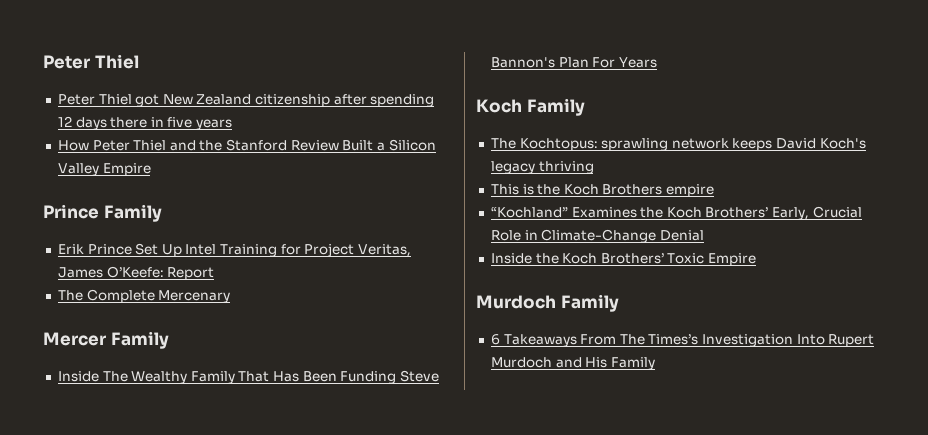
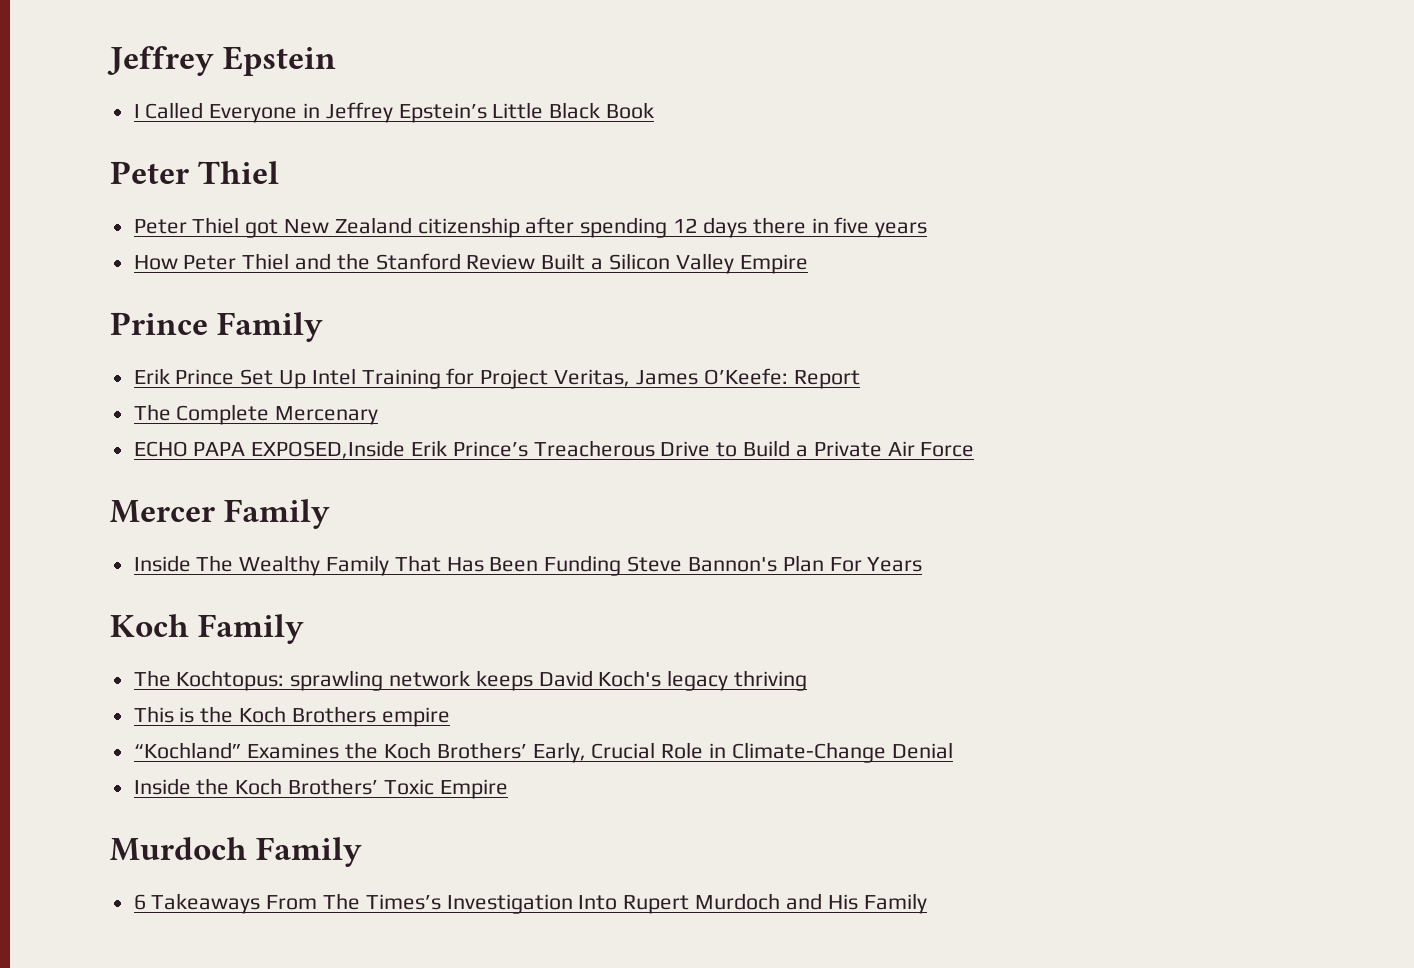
(43, 62) none -> [107,46,337,76] [133,102,655,123] Jeffrey Epstein // I Called Everyone in Jeffrey Epstein’s Little Black Book //
(231, 296) none -> [133,440,975,459] // ECHO PAPA EXPOSED,Inside Erik Prince’s Treacherous Drive to Build a Private Air Force

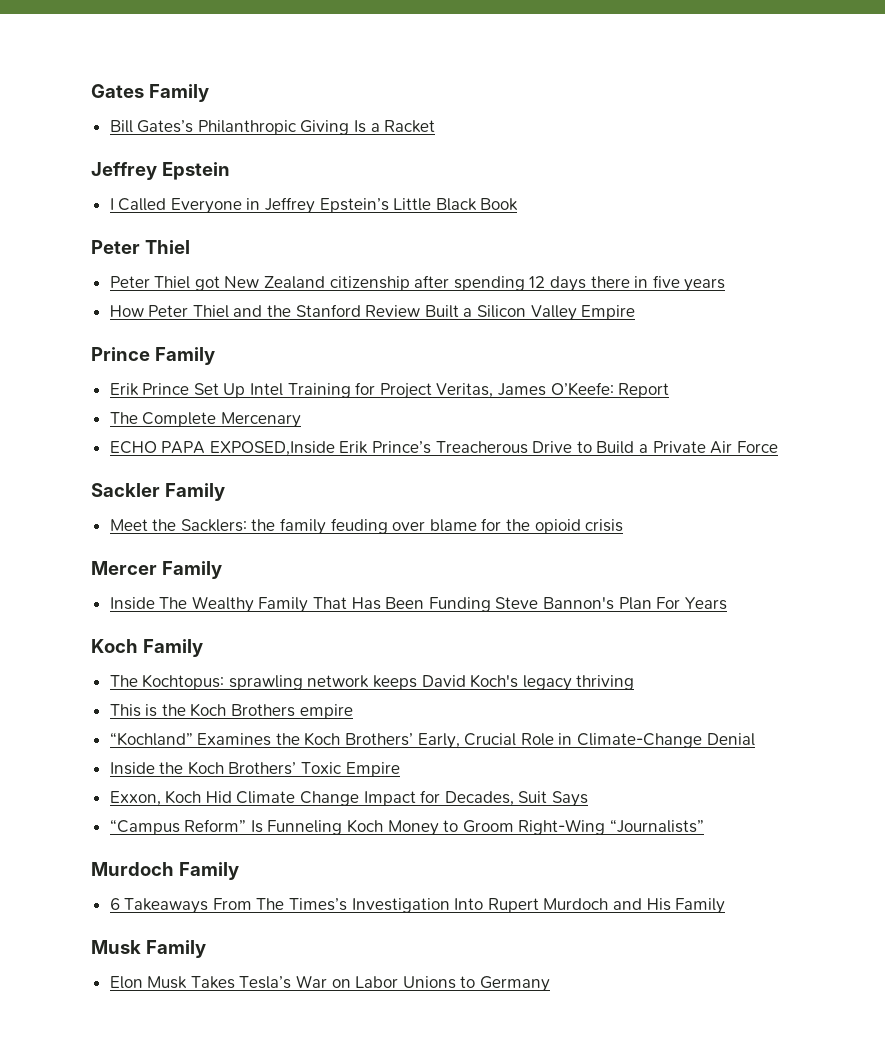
(107, 61) none -> [91,84,209,102] [109,120,436,135] Gates Family // Bill Gates’s Philanthropic Giving Is a Racket //
(975, 449) none -> [91,483,225,501] [109,518,624,535] // Sackler Family // Meet the Sacklers: the family feuding over blame for the opioid crisis
(508, 789) none -> [109,790,589,807] [109,819,705,836] // Exxon, Koch Hid Climate Change Impact for Decades, Suit Says // “Campus Reform” Is Funneling Koch Money to Groom Right-Wing “Journalists”
(927, 903) none -> [91,940,206,958] [109,975,551,992] // Musk Family // Elon Musk Takes Tesla’s War on Labor Unions to Germany

